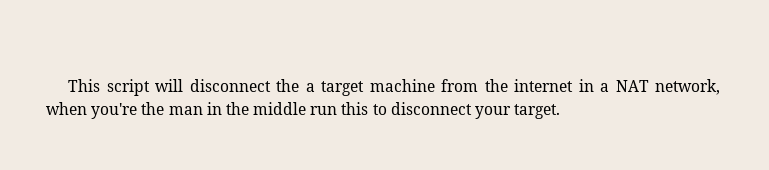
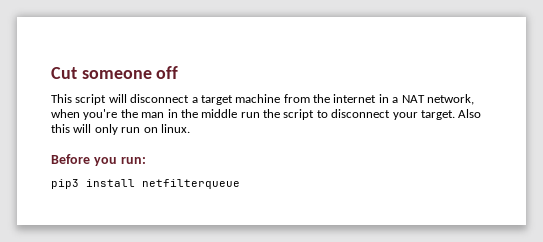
(68, 85) none -> [51,66,179,79] Cut someone off //
[276,79,300,92] the -> (190, 98) none
[341,102,369,115] this -> [263,109,315,120] the script
(561, 111) none -> [458,109,482,118] [51,124,190,135] [51,154,146,166] [51,179,240,189] Also this will only run on linux. // Before you run: // pip3 install netfilterqueue

